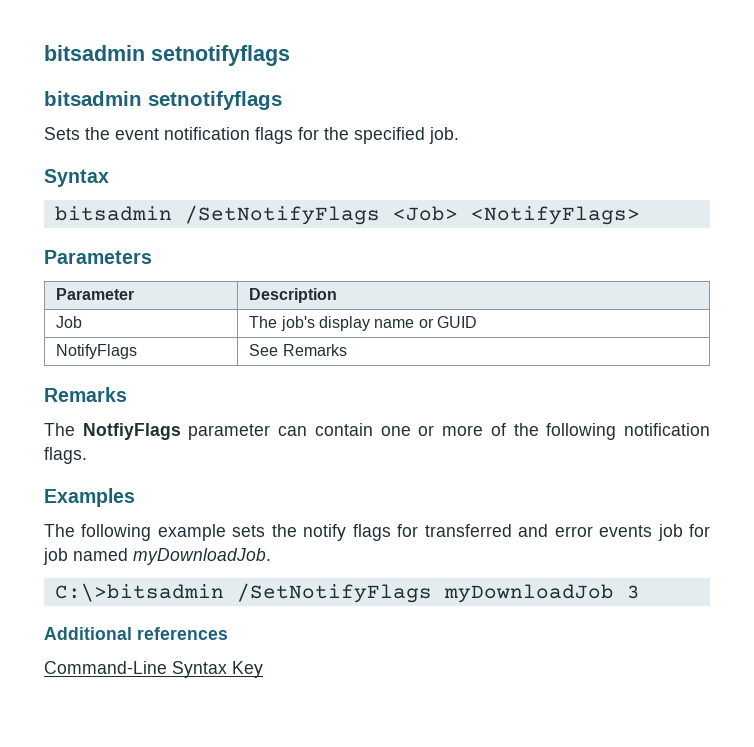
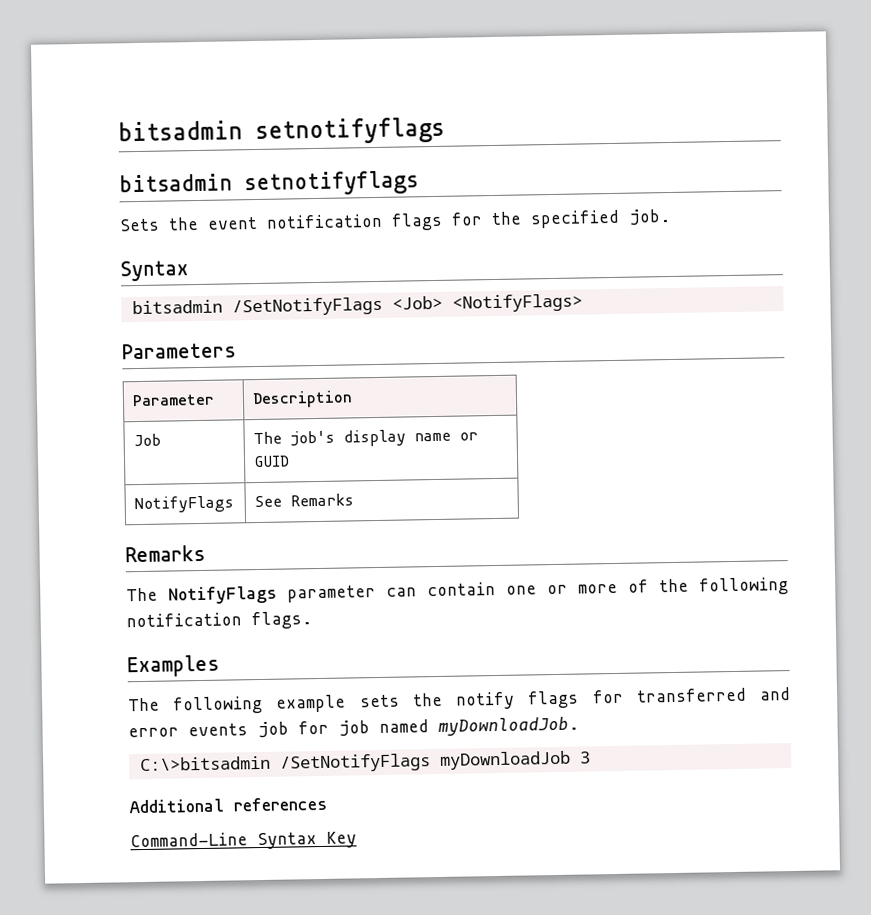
[82,423,181,440] NotfiyFlags -> [168,585,277,605] NotifyFlags

